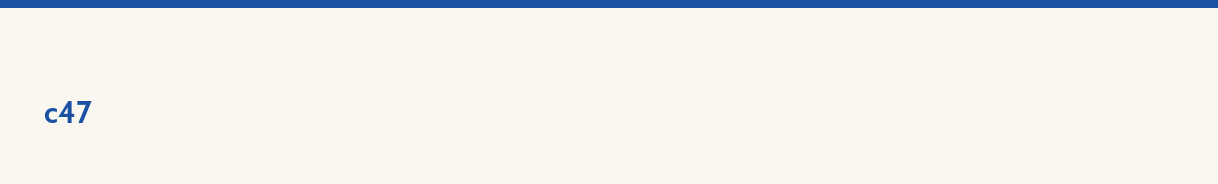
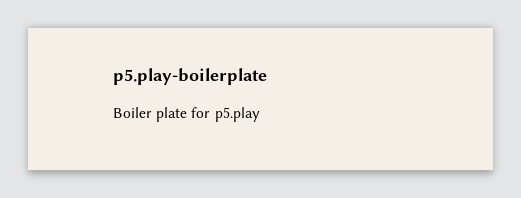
[44,101,92,123] c47 -> [113,68,267,85] [113,107,260,122] p5.play-boilerplate // Boiler plate for p5.play

